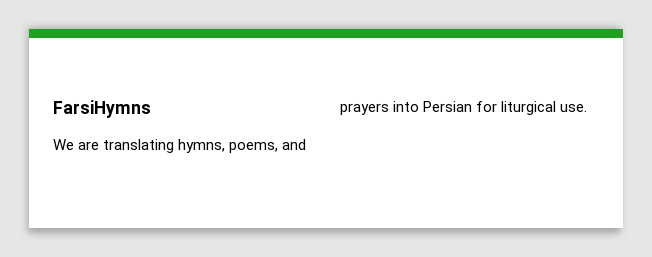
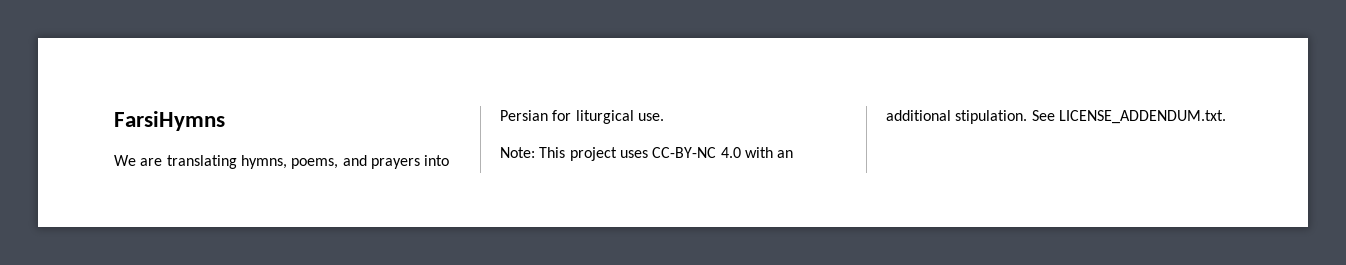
(588, 108) none -> [500,147,794,161] [886,110,1226,124] // Note: This project uses CC-BY-NC 4.0 with an additional stipulation. See LICENSE_ADDENDUM.txt.

